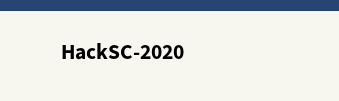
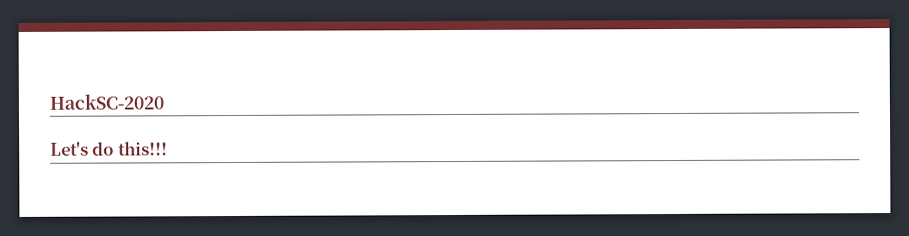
(184, 51) none -> [50,141,168,156] // Let's do this!!!

